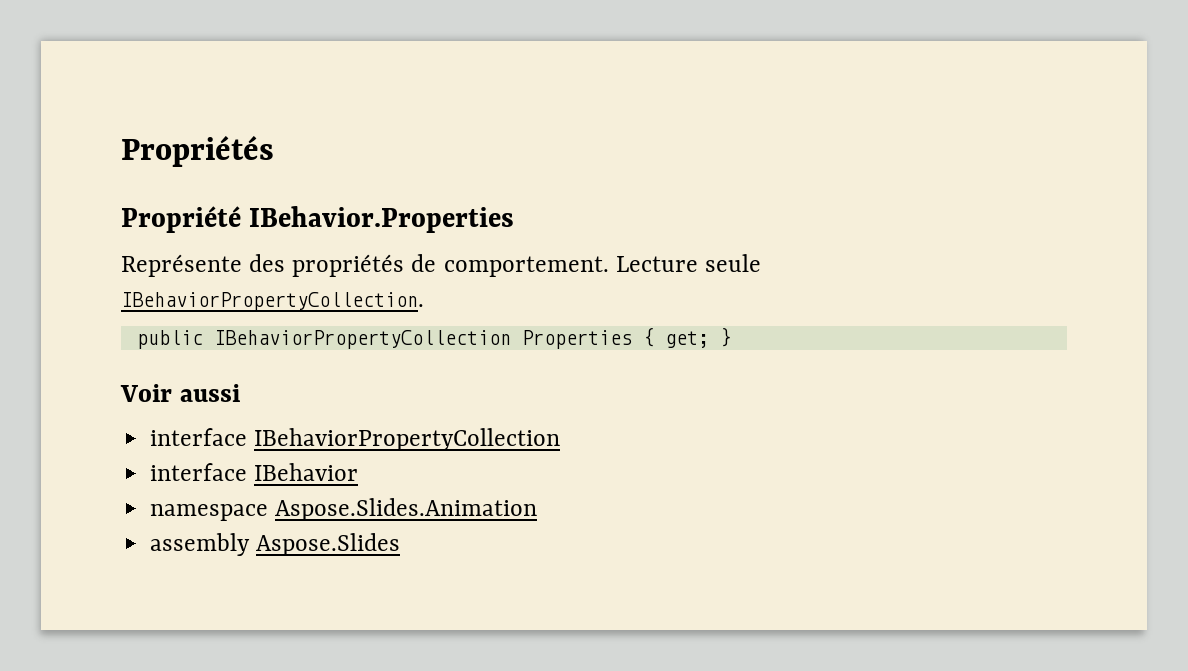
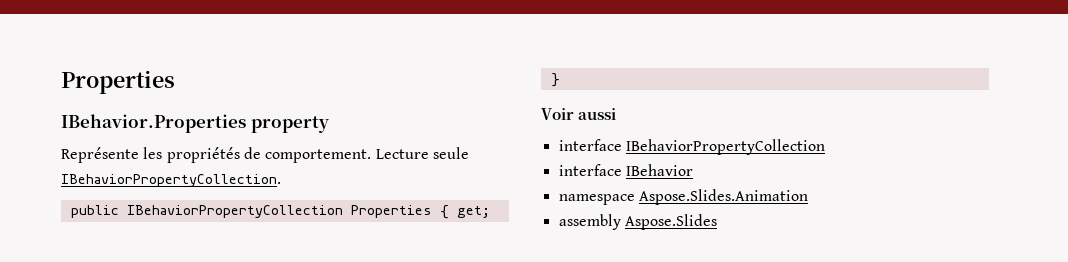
[121,135,274,167] [121,206,241,233] Propriétés // Propriété -> [61,70,175,94] Properties //
(515, 219) none -> [250,116,329,133] property
[249,254,286,272] des -> [143,147,163,159] les

